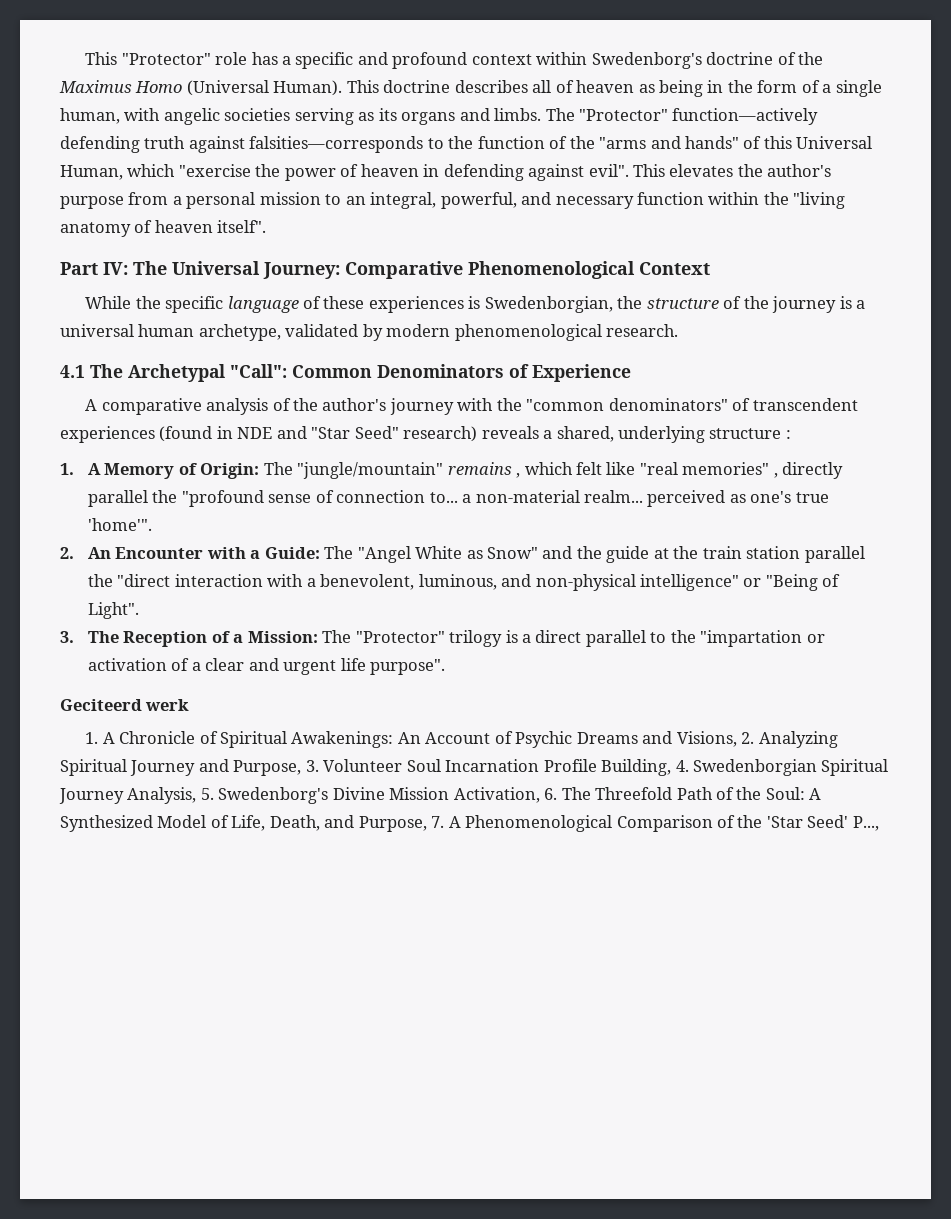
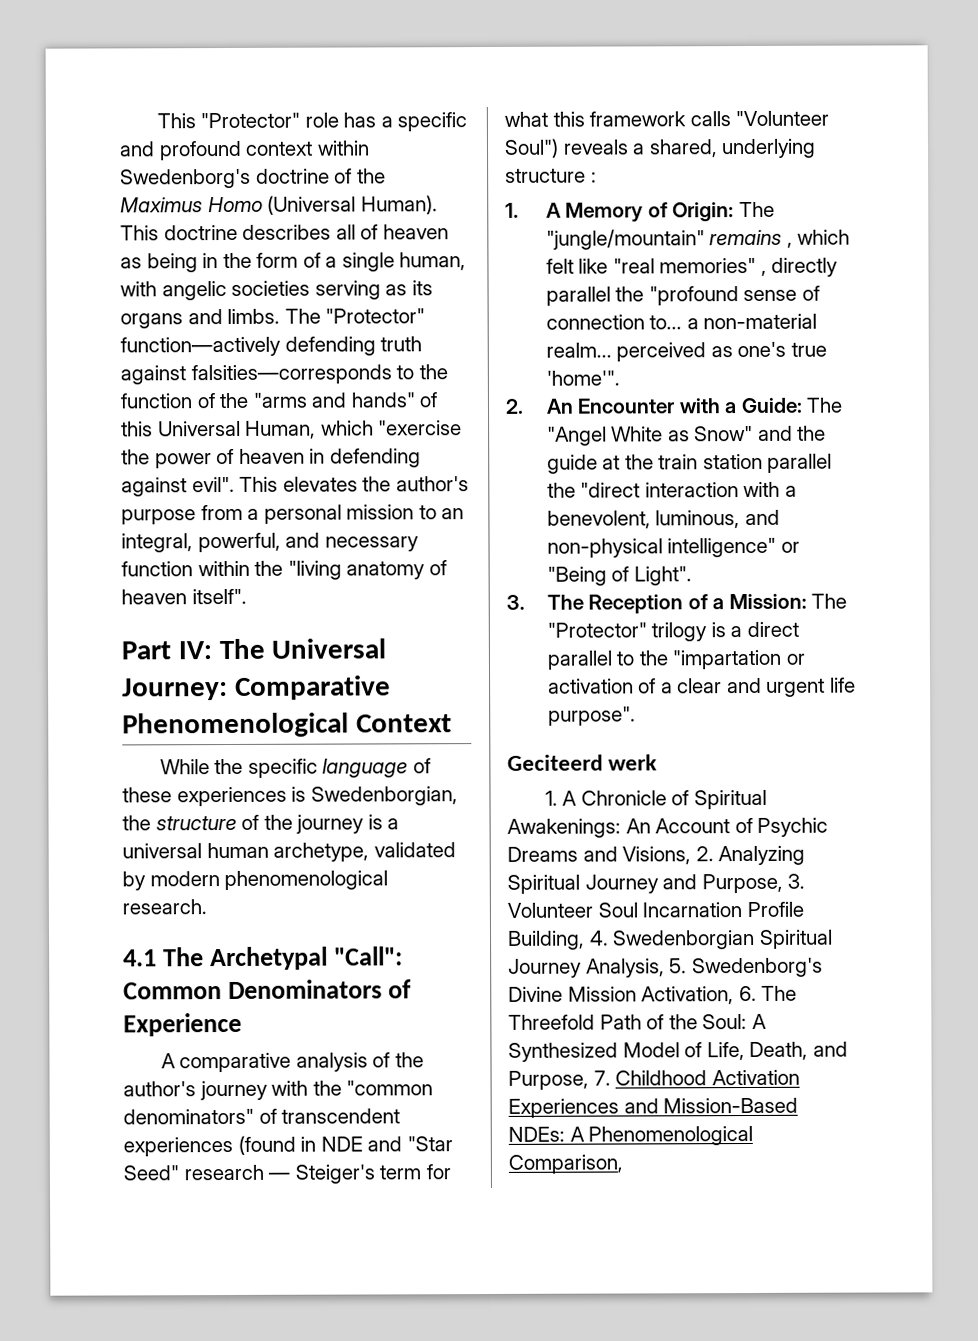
[403,426,478,442] research) -> [183,1164,451,1184] [504,110,830,127] [504,138,559,158] research — Steiger's term for what this framework calls "Volunteer Soul")
[448,815,879,832] A Phenomenological Comparison of the 'Star Seed' P..., -> [615,1069,800,1086] [508,1097,799,1118] [508,1125,754,1146] [508,1154,623,1174] Childhood Activation Experiences and Mission-Based NDEs: A Phenomenological Comparison,

